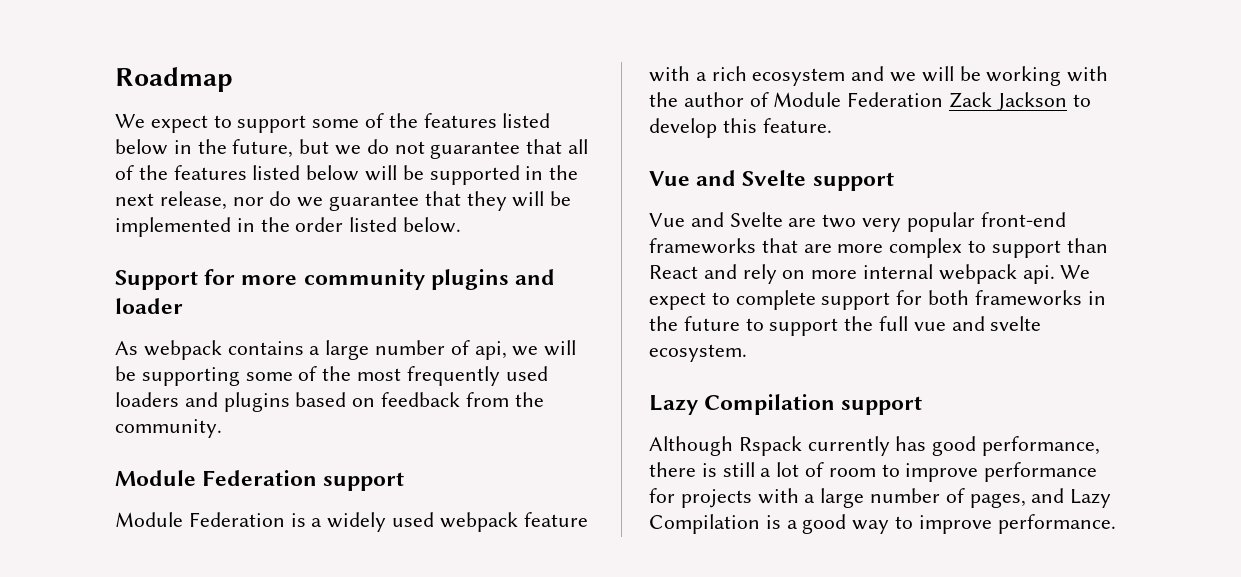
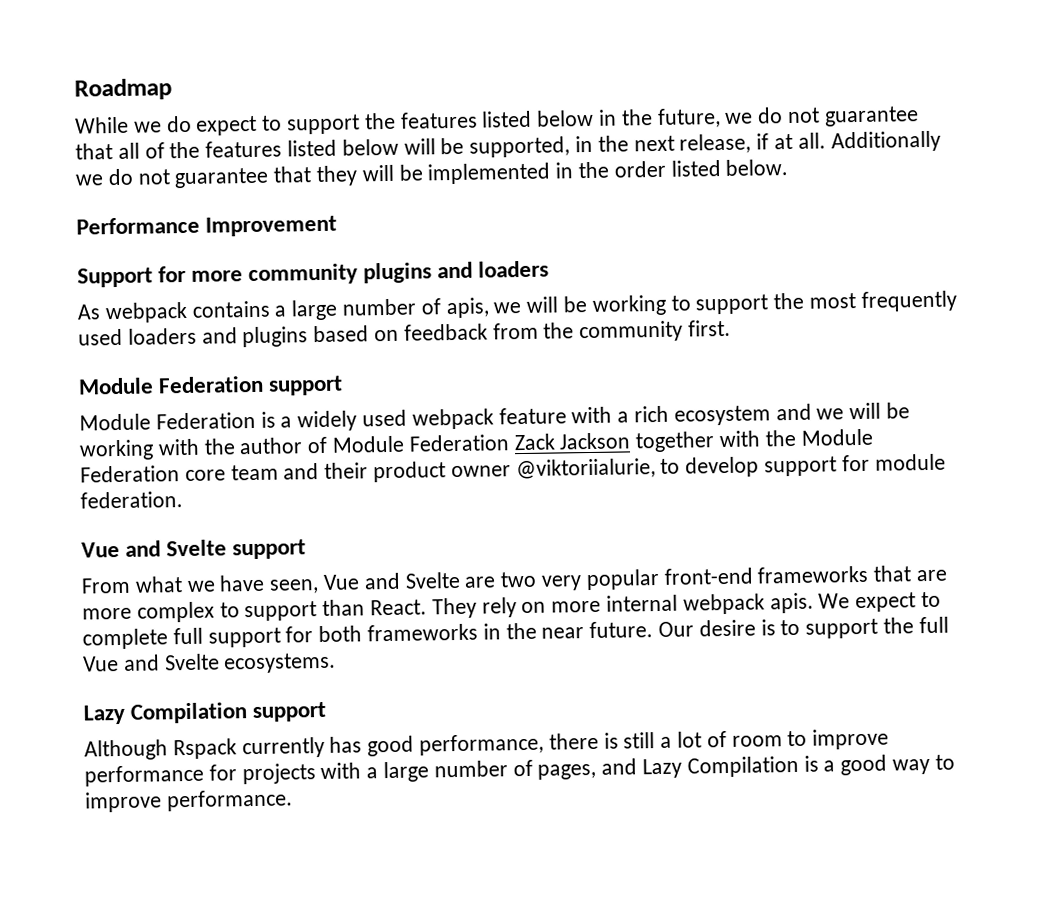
[115,114,145,128] We -> [75,115,192,134] While we do
[312,113,385,128] some of -> (361, 124) none
[299,139,330,154] but -> (721, 118) none
[429,165,520,185] supported -> [469,136,571,158] supported,
[232,191,324,207] nor do we -> [756,130,941,153] [75,168,171,186] if at all. Additionally we do not
(462, 225) none -> [76,215,338,237] // Performance Improvement
[115,298,183,314] loader -> [478,260,550,278] loaders
[474,340,577,360] [115,366,318,386] api, we will be supporting some of -> [445,294,769,319] apis, we will be working to support
[115,419,222,438] community. -> [579,319,732,343] community first.
[1072,94,1091,107] [649,118,832,138] to develop this feature. -> [635,428,873,453] [80,453,946,483] [80,491,183,509] together with the Module Federation core team and their product owner @viktoriialurie, to develop support for module federation.
(894, 181) none -> [81,574,320,594] From what we have seen,
[649,264,737,279] React and -> [370,597,477,619] React. They
[1022,265,1055,284] api. -> [769,592,814,614] apis.
(816, 300) none -> [172,627,203,645] full
[683,316,1042,336] [649,344,747,362] future to support the full vue and svelte ecosystem. -> [541,616,949,639] [83,652,337,674] near future. Our desire is to support the full Vue and Svelte ecosystems.

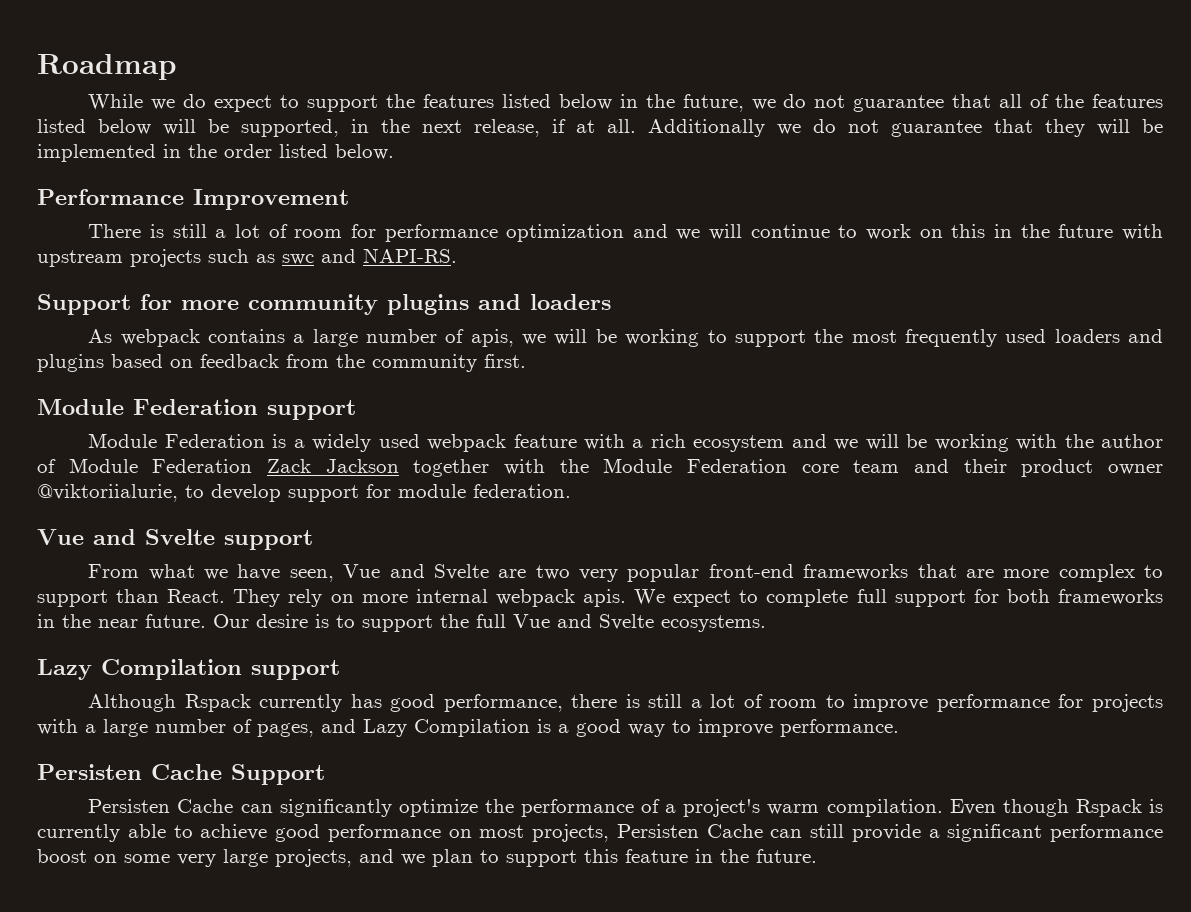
(338, 226) none -> [88,224,1163,242] [37,248,457,267] // There is still a lot of room for performance optimization and we will continue to work on this in the future with upstream projects such as swc and NAPI-RS.
(293, 800) none -> [37,764,325,785] [88,799,1163,817] [37,824,1163,842] [37,849,817,867] // Persisten Cache Support // Persisten Cache can significantly optimize the performance of a project's warm compilation. Even though Rspack is currently able to achieve good performance on most projects, Persisten Cache can still provide a significant performance boost on some very large projects, and we plan to support this feature in the future.

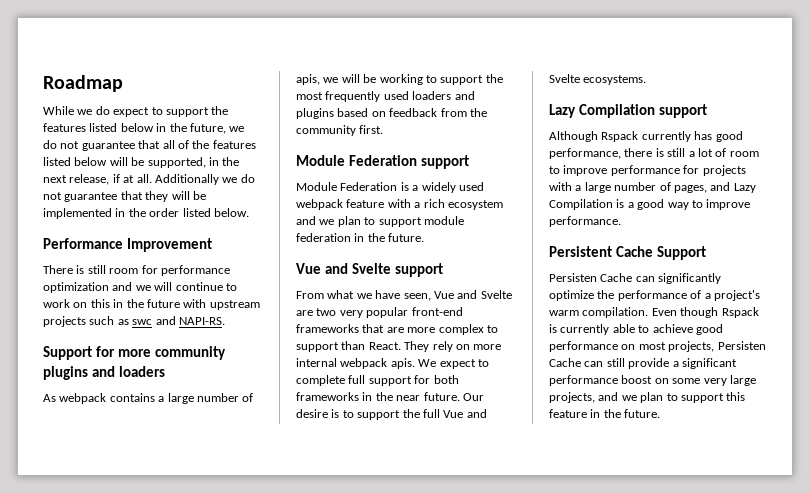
[215,224,288,238] a lot of -> (106, 269) none
[865,434,1163,452] [37,458,1163,477] [37,484,571,502] will be working with the author of Module Federation Zack Jackson together with the Module Federation core team and their product owner @viktoriialurie, to develop support for module federation. -> [337,216,464,227] [296,233,425,242] plan to support module federation in the future.
[37,764,142,780] Persisten -> [549,246,612,257] Persistent

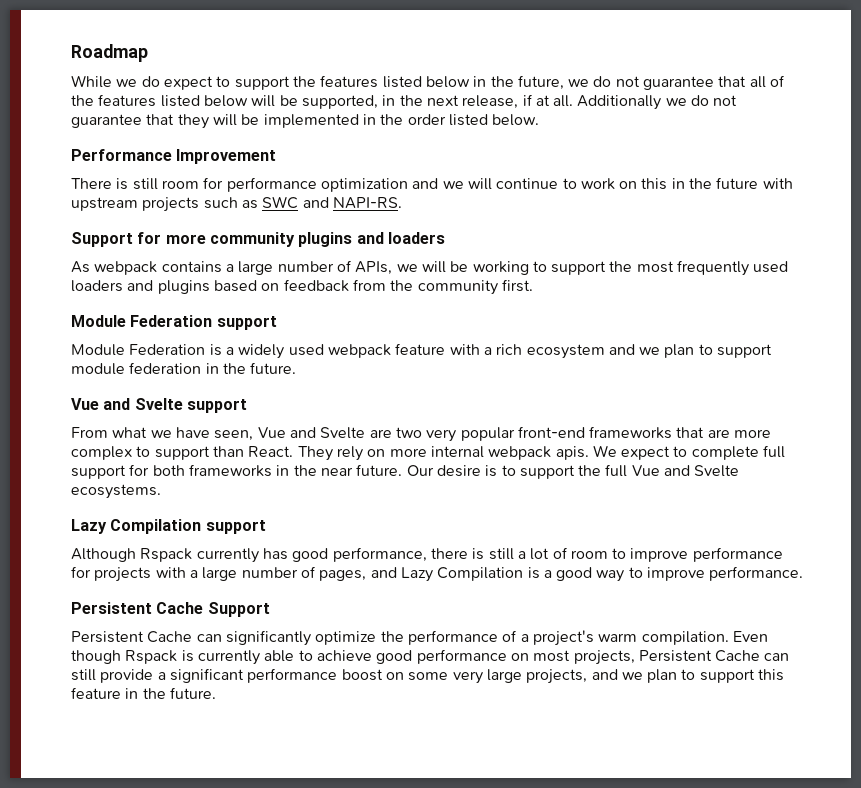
[132,319,153,325] swc -> [262,196,299,209] SWC
[296,74,320,85] apis, -> [355,261,393,275] APIs,
[549,273,597,282] Persisten -> [71,631,144,643] Persistent
[717,341,766,350] Persisten -> [638,650,712,662] Persistent

